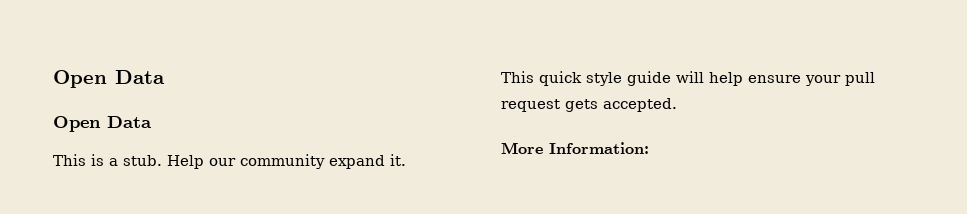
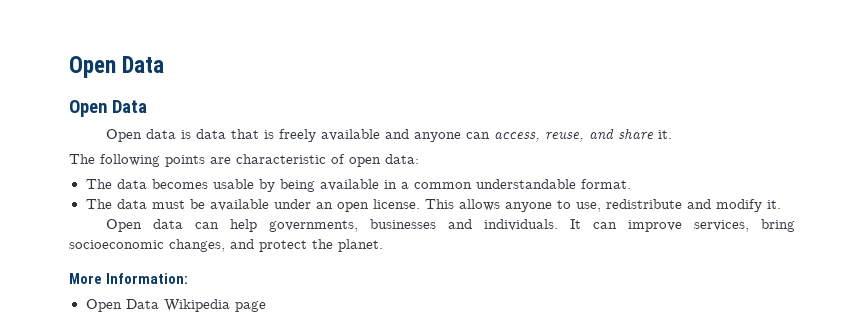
[53,154,406,169] [501,71,875,86] [501,98,677,112] [501,142,649,154] This is a stub. Help our community expand it. // This quick style guide will help ensure your pull request gets accepted. // More Information: -> [105,128,672,142] [69,154,419,167] [85,179,631,192] [85,199,781,212] [105,219,795,232] [69,239,383,252] [69,273,188,284] [85,299,266,312] Open data is data that is freely available and anyone can access, reuse, and share it. // The following points are characteristic of open data: // The data becomes usable by being available in a common understandable format. // The data must be available under an open license. This allows anyone to use, redistribute and modify it. // Open data can help governments, businesses and individuals. It can improve services, bring socioeconomic changes, and protect the planet. // More Information: // Open Data Wikipedia page

